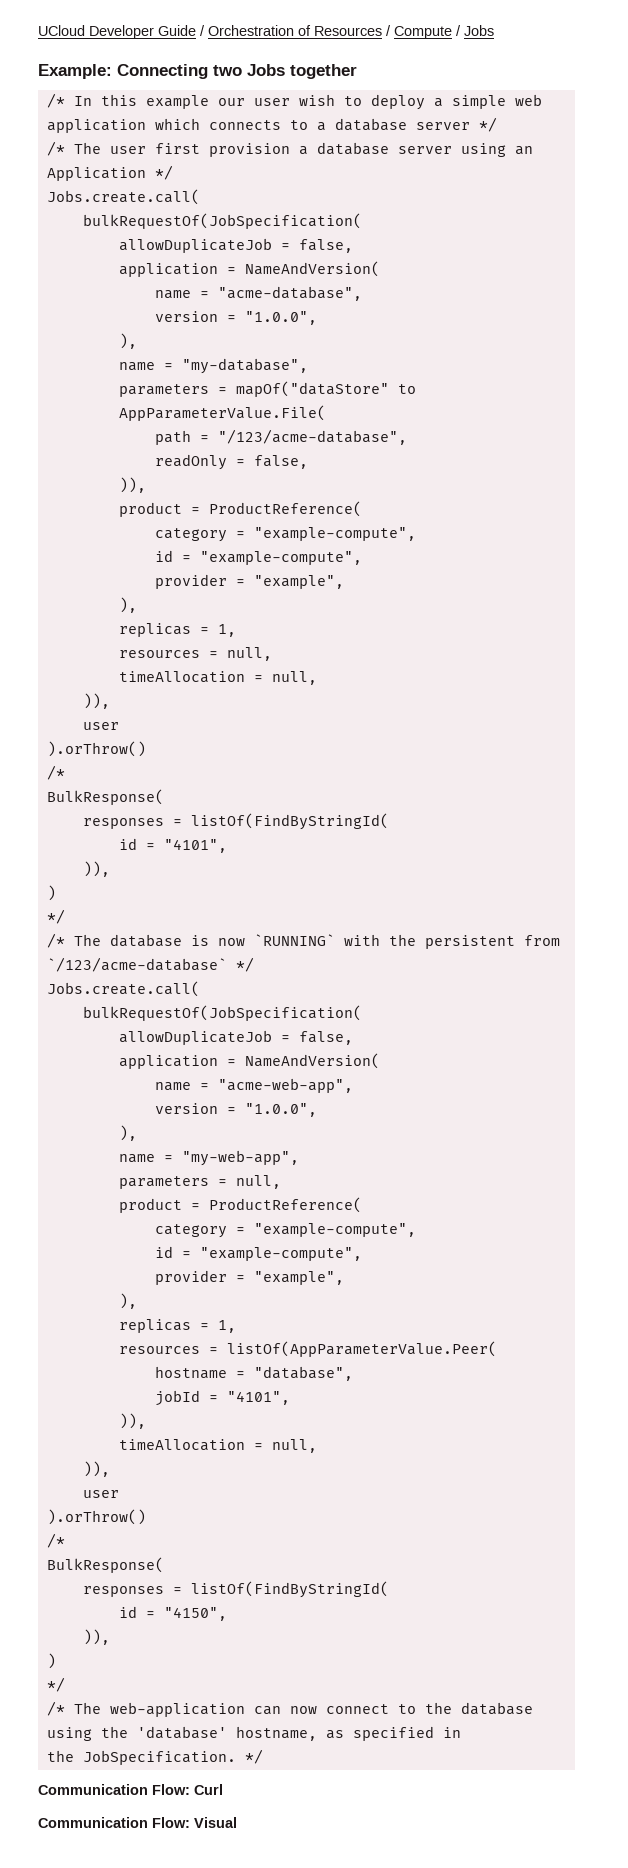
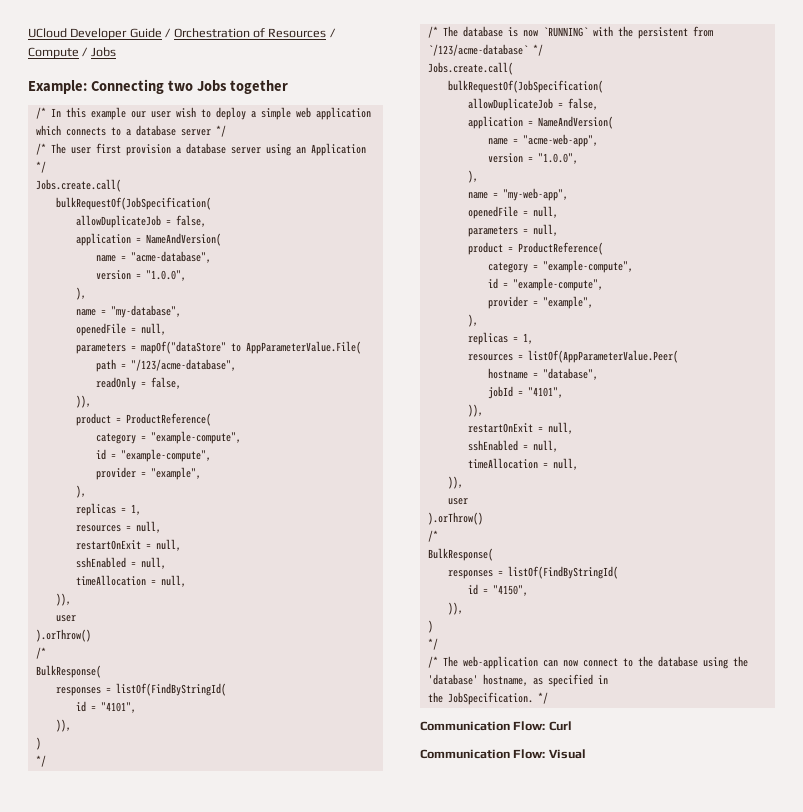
(308, 366) none -> [75,323,166,336] // openedFile = null,
(272, 654) none -> [75,539,181,551] [75,557,166,569] // restartOnExit = null, // sshEnabled = null,
(299, 1158) none -> [467,206,558,219] // openedFile = null,
(146, 1421) none -> [467,422,573,434] [467,440,558,452] // restartOnExit = null, // sshEnabled = null,

